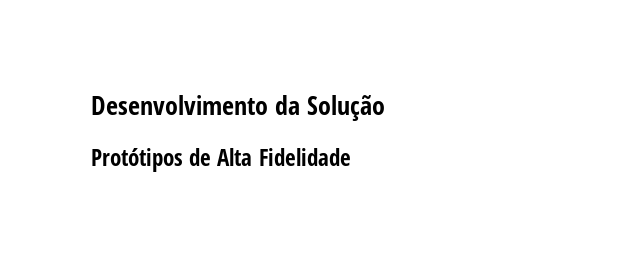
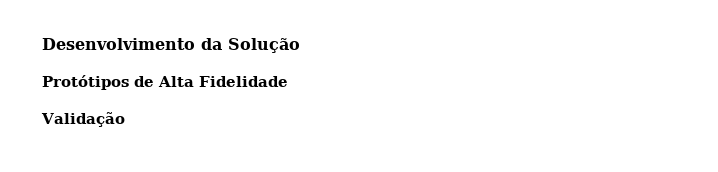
(351, 157) none -> [41,112,125,127] // Validação

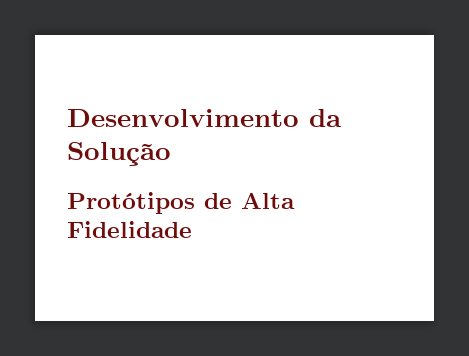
[41,112,125,127] // Validação -> (192, 229) none

